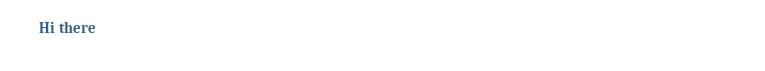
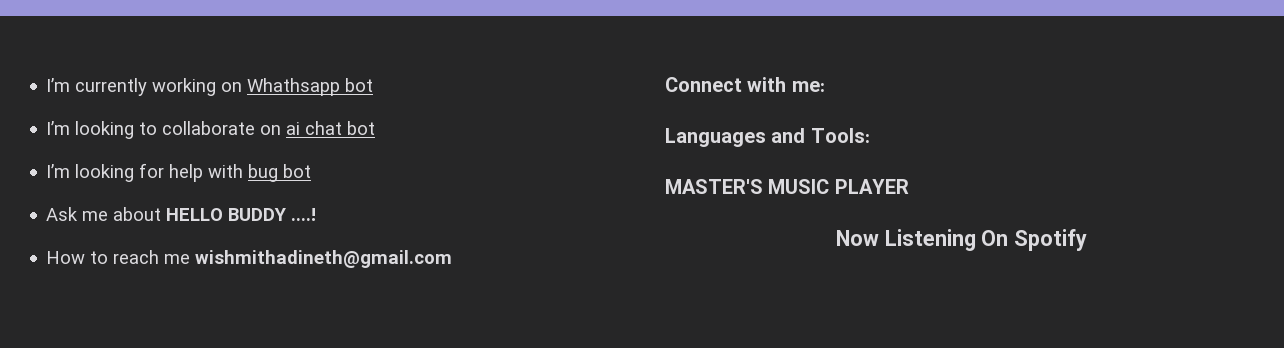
[39,21,96,33] Hi there -> [46,78,374,96] [46,121,376,139] [46,163,312,182] [46,207,317,221] [46,250,453,268] [665,77,825,92] [665,128,870,147] [665,179,909,194] [835,229,1088,251] I’m currently working on Whathsapp bot // I’m looking to collaborate on ai chat bot // I’m looking for help with bug bot // Ask me about HELLO BUDDY ....! // How to reach me wishmithadineth@gmail.com // Connect with me: // Languages and Tools: // MASTER'S MUSIC PLAYER // Now Listening On Spotify

